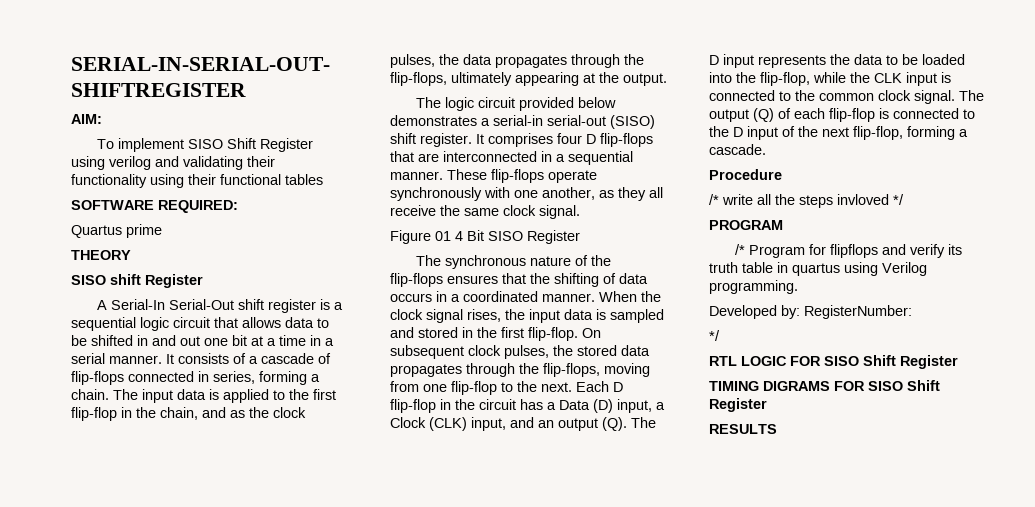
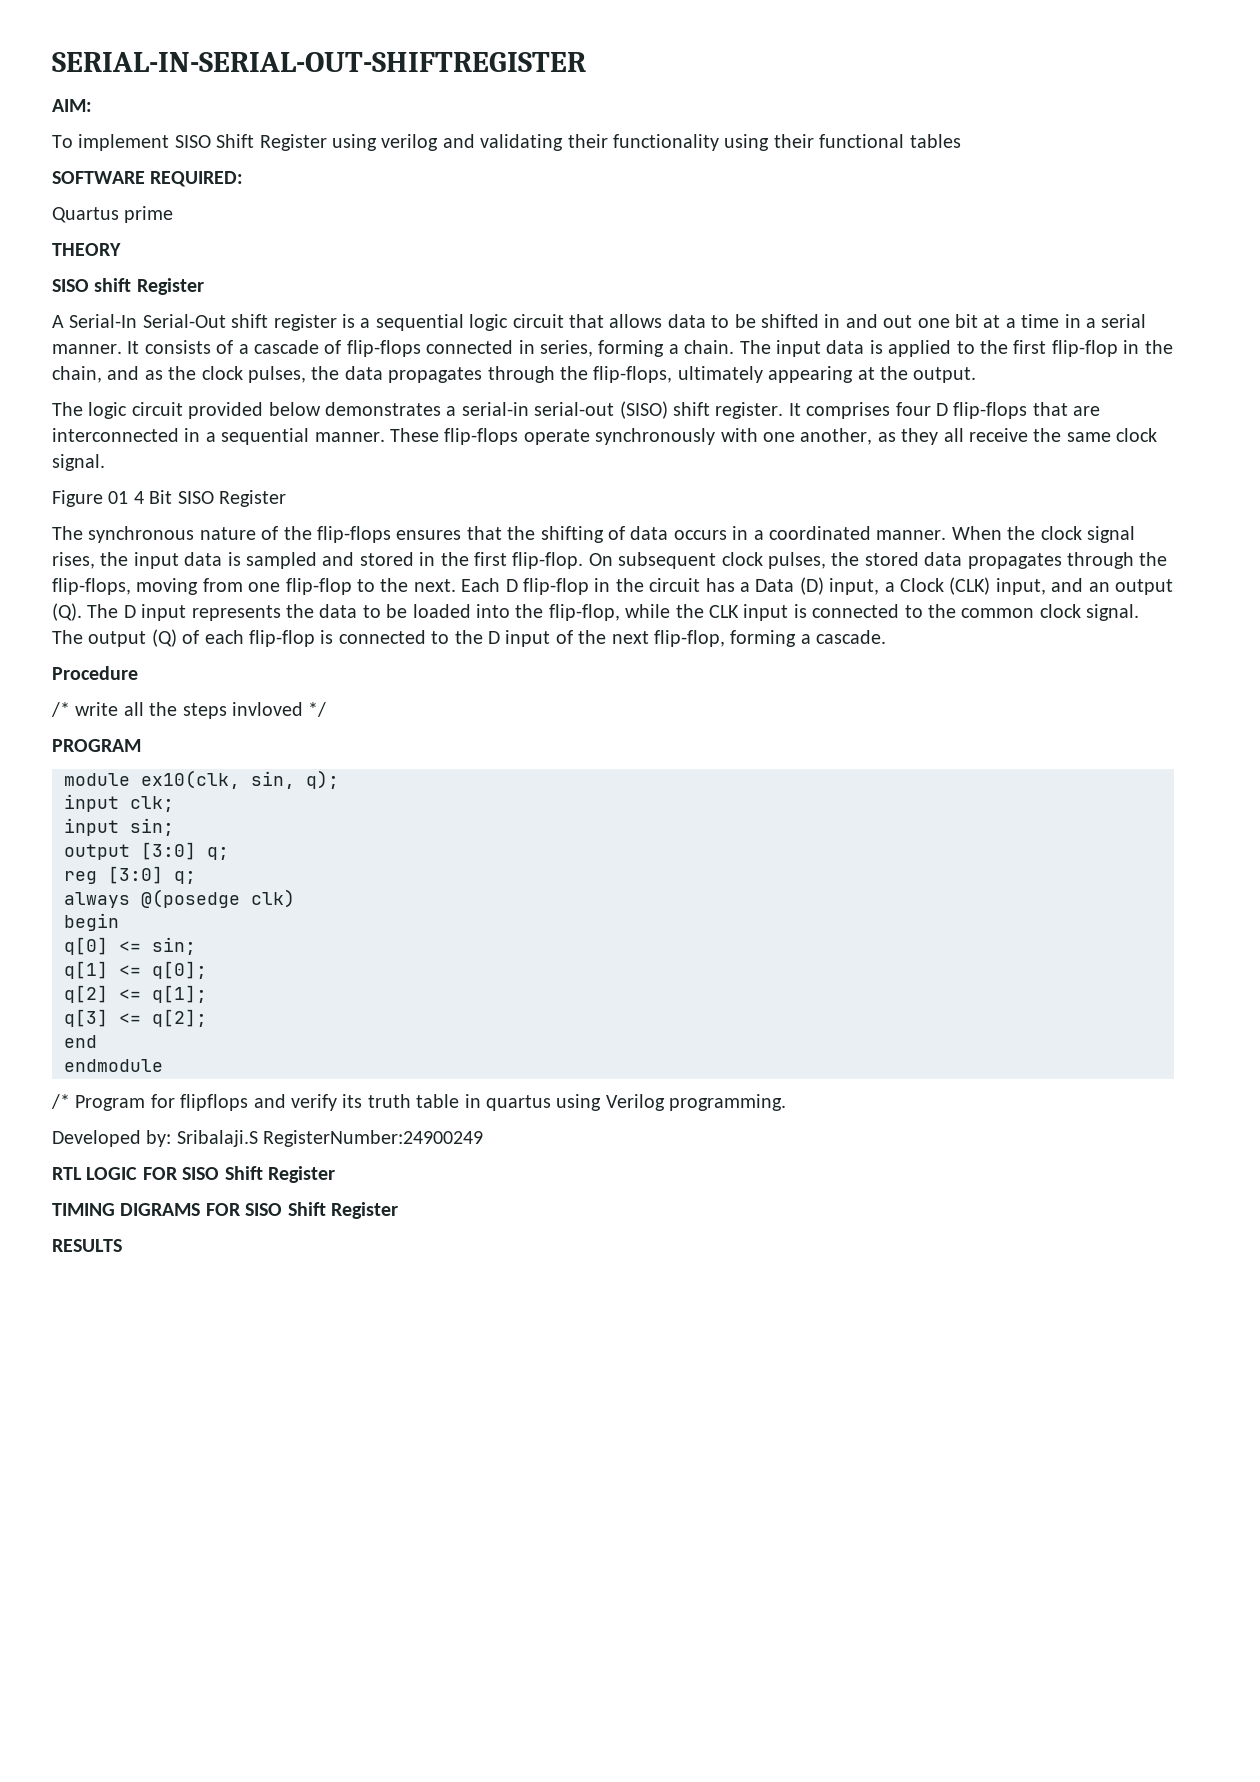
(783, 225) none -> [64,770,339,789] [64,794,174,812] [64,818,174,836] [64,842,229,860] [64,866,196,884] [64,889,295,908] [64,913,119,931] [64,937,196,955] [64,961,207,979] [64,985,207,1003] [64,1009,207,1027] [64,1035,97,1048] [64,1059,163,1072] // module ex10(clk, sin, q); // input clk; // input sin; // output [3:0] q; // reg [3:0] q; // always @(posedge clk) // begin // q[0] <= sin; // q[1] <= q[0]; // q[2] <= q[1]; // q[3] <= q[2]; // end // endmodule
[804,305,912,319] [709,330,720,341] RegisterNumber: // */ -> [176,1130,484,1147] Sribalaji.S RegisterNumber:24900249

